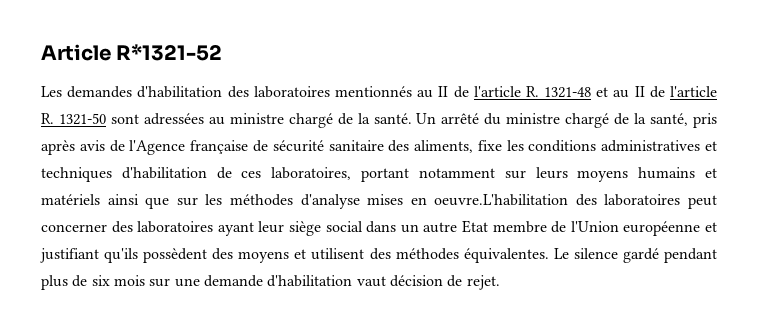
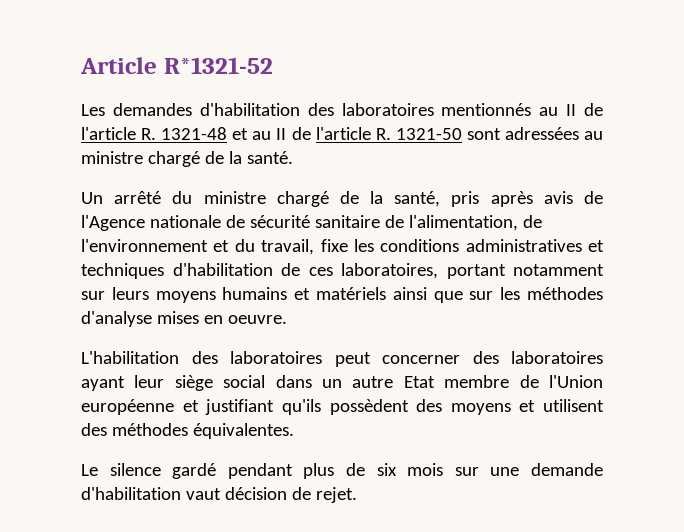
(412, 118) none -> (293, 157) //
[190,140,249,154] française -> [149,215,221,228] nationale
[388,140,474,153] des aliments, -> [384,215,542,231] [81,239,315,255] de l'alimentation, de l'environnement et du travail,
[434,194,569,206] oeuvre.L'habilitation -> [227,315,287,324] [81,351,179,364] oeuvre. // L'habilitation
(549, 255) none -> (294, 431) //

